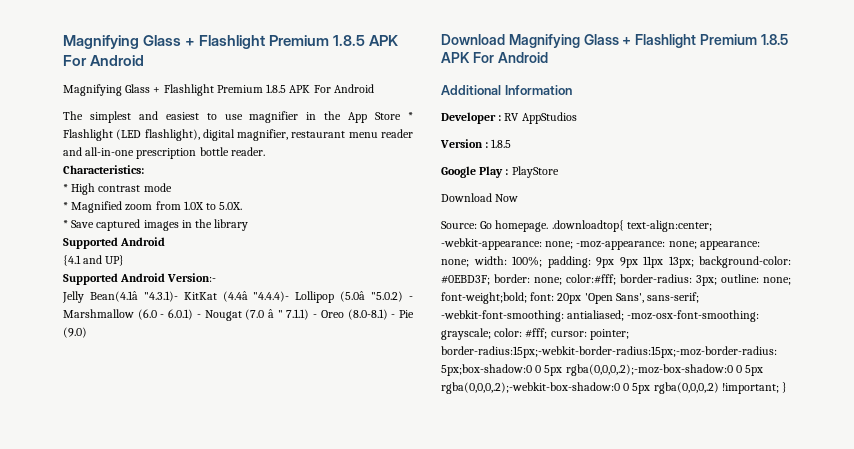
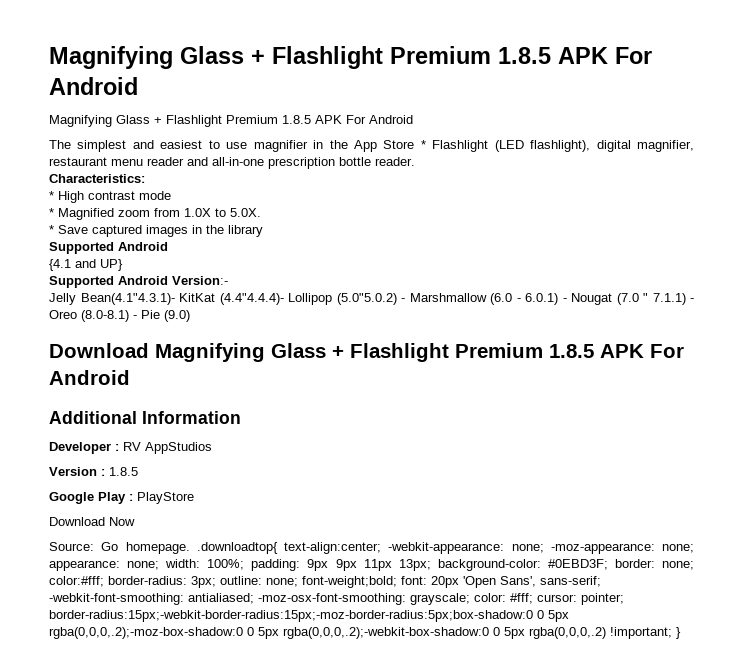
[89,291,404,303] Bean(4.1â "4.3.1)- KitKat (4.4â "4.4.4)- Lollipop (5.0â "5.0.2) -> [80,293,397,305] Bean(4.1"4.3.1)- KitKat (4.4"4.4.4)- Lollipop (5.0"5.0.2)
[268,309,274,318] â -> (639, 299) none

